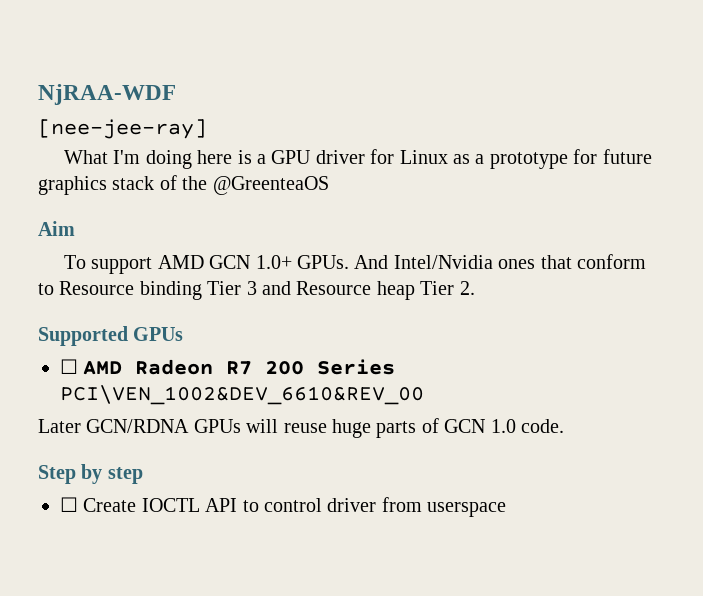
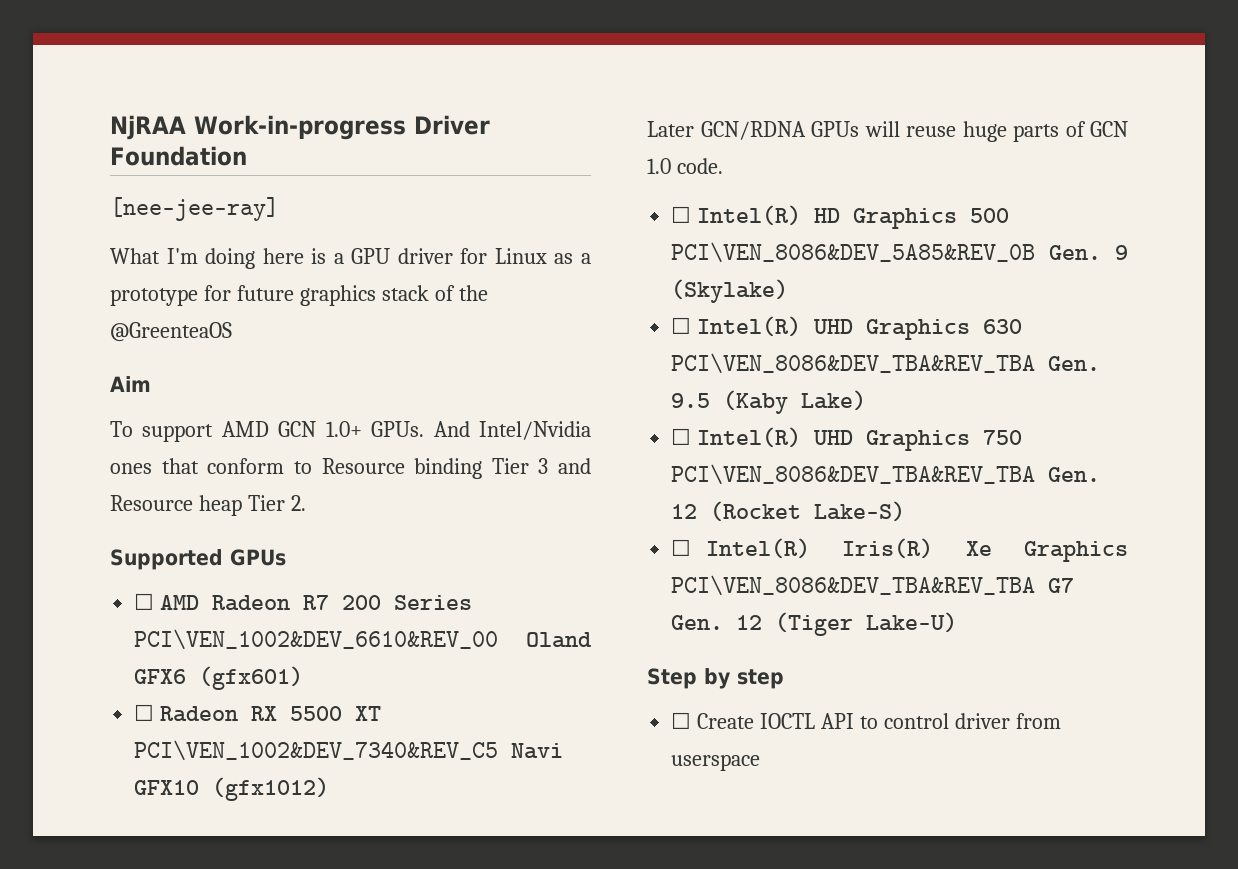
[38,84,176,105] NjRAA-WDF -> [110,115,490,140] [110,146,247,166] NjRAA Work-in-progress Driver Foundation
(424, 395) none -> [526,632,592,648] [134,666,304,690] [134,704,382,722] [134,740,564,761] [134,777,330,801] Oland GFX6 (gfx601) // ☐ Radeon RX 5500 XT PCI\VEN_1002&DEV_7340&REV_C5 Navi GFX10 (gfx1012)
(564, 426) none -> [671,205,1010,229] [671,242,1128,263] [671,279,789,303] [671,316,1023,340] [671,353,1101,374] [671,390,867,414] [671,427,1023,451] [671,464,1101,485] [671,501,906,522] [671,538,1128,562] [671,575,1075,596] [671,612,958,636] // ☐ Intel(R) HD Graphics 500 PCI\VEN_8086&DEV_5A85&REV_0B Gen. 9 (Skylake) // ☐ Intel(R) UHD Graphics 630 PCI\VEN_8086&DEV_TBA&REV_TBA Gen. 9.5 (Kaby Lake) // ☐ Intel(R) UHD Graphics 750 PCI\VEN_8086&DEV_TBA&REV_TBA Gen. 12 (Rocket Lake-S) // ☐ Intel(R) Iris(R) Xe Graphics PCI\VEN_8086&DEV_TBA&REV_TBA G7 Gen. 12 (Tiger Lake-U)

